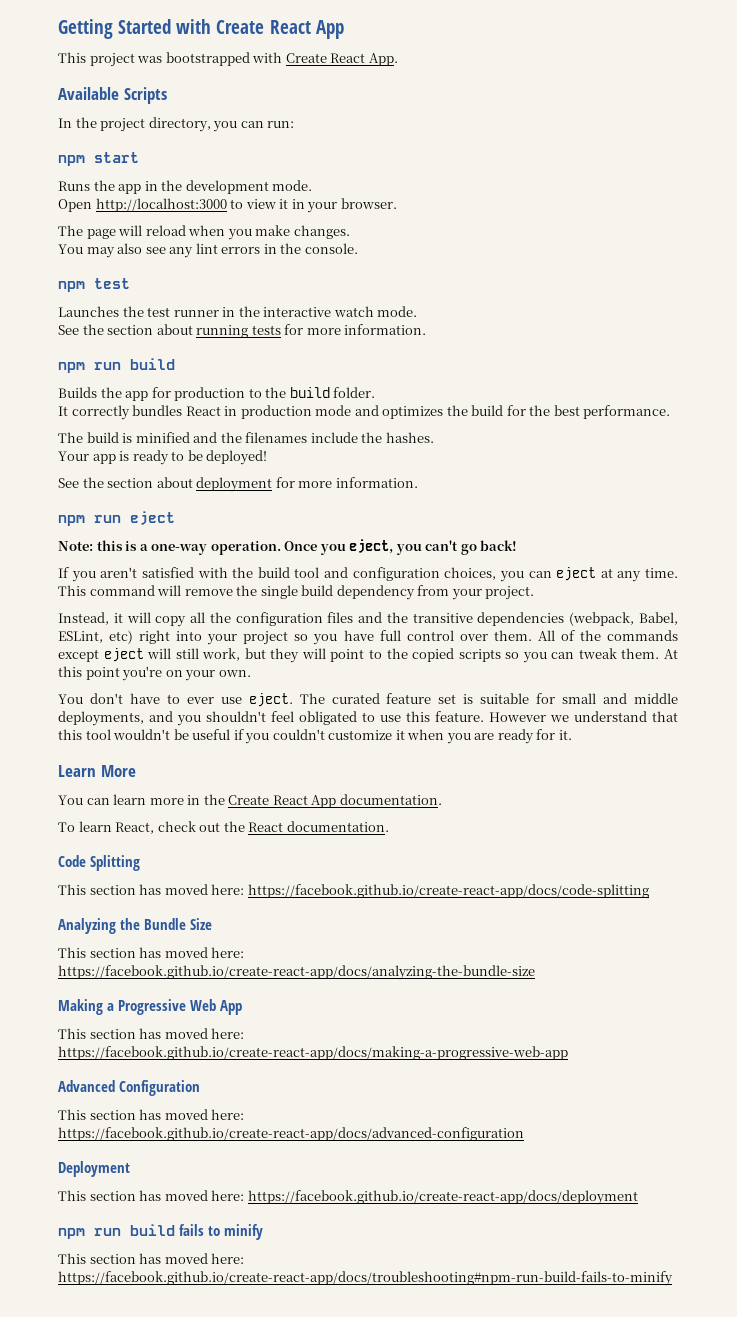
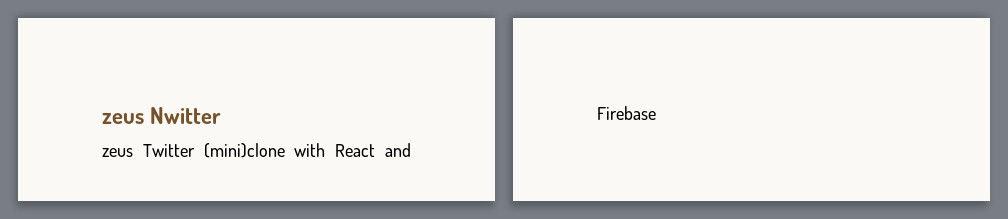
[58,19,344,39] [58,52,398,67] [58,87,167,104] [58,117,295,132] [58,152,139,166] [58,180,313,194] [58,198,397,213] [58,225,350,240] [58,243,358,258] [58,278,130,292] [58,306,418,317] [58,324,427,338] [58,358,175,373] [58,387,376,401] [58,405,671,420] [58,432,434,443] [58,450,268,465] [58,477,418,492] [58,511,175,526] [58,539,518,555] [58,567,678,582] [58,585,535,600] [58,612,678,627] [58,630,678,645] [58,648,678,663] [58,666,251,681] [58,693,678,707] [58,711,678,726] [58,729,572,744] [58,765,136,777] [58,794,442,808] [58,821,389,834] [58,855,141,871] [58,884,649,898] [58,918,213,934] [58,947,245,958] [58,965,535,980] [58,999,243,1015] [58,1028,245,1039] [58,1046,568,1060] [58,1080,201,1096] [58,1109,245,1120] [58,1127,524,1141] [58,1161,130,1177] [58,1190,638,1205] [58,1224,264,1240] [58,1253,245,1264] [58,1271,673,1286] Getting Started with Create React App // This project was bootstrapped with Create React App. // Available Scripts // In the project directory, you can run: // npm start // Runs the app in the development mode. // Open http://localhost:3000 to view it in your browser. // The page will reload when you make changes. // You may also see any lint errors in the console. // npm test // Launches the test runner in the interactive watch mode. // See the section about running tests for more information. // npm run build // Builds the app for production to the build folder. // It correctly bundles React in production mode and optimizes the build for the best performance. // The build is minified and the filenames include the hashes. // Your app is ready to be deployed! // See the section about deployment for more information. // npm run eject // Note: this is a one-way operation. Once you eject, you can't go back! // If you aren't satisfied with the build tool and configuration choices, you can eject at any time. This command will remove the single build dependency from your project. // Instead, it will copy all the configuration files and the transitive dependencies (webpack, Babel, ESLint, etc) right into your project so you have full control over them. All of the commands except eject will still work, but they will point to the copied scripts so you can tweak them. At this point you're on your own. // You don't have to ever use eject. The curated feature set is suitable for small and middle deployments, and you shouldn't feel obligated to use this feature. However we understand that this tool wouldn't be useful if you couldn't customize it when you are ready for it. // Learn More // You can learn more in the Create React App documentation. // To learn React, check out the React documentation. // Code Splitting // This section has moved here: https://facebook.github.io/create-react-app/docs/code-splitting // Analyzing the Bundle Size // This section has moved here: https://facebook.github.io/create-react-app/docs/analyzing-the-bundle-size // Making a Progressive Web App // This section has moved here: https://facebook.github.io/create-react-app/docs/making-a-progressive-web-app // Advanced Configuration // This section has moved here: https://facebook.github.io/create-react-app/docs/advanced-configuration // Deployment // This section has moved here: https://facebook.github.io/create-react-app/docs/deployment // npm run build fails to minify // This section has moved here: https://facebook.github.io/create-react-app/docs/troubleshooting#npm-run-build-fails-to-minify -> [102,107,222,124] [102,143,411,158] [597,106,656,120] zeus Nwitter // zeus Twitter (mini)clone with React and Firebase

